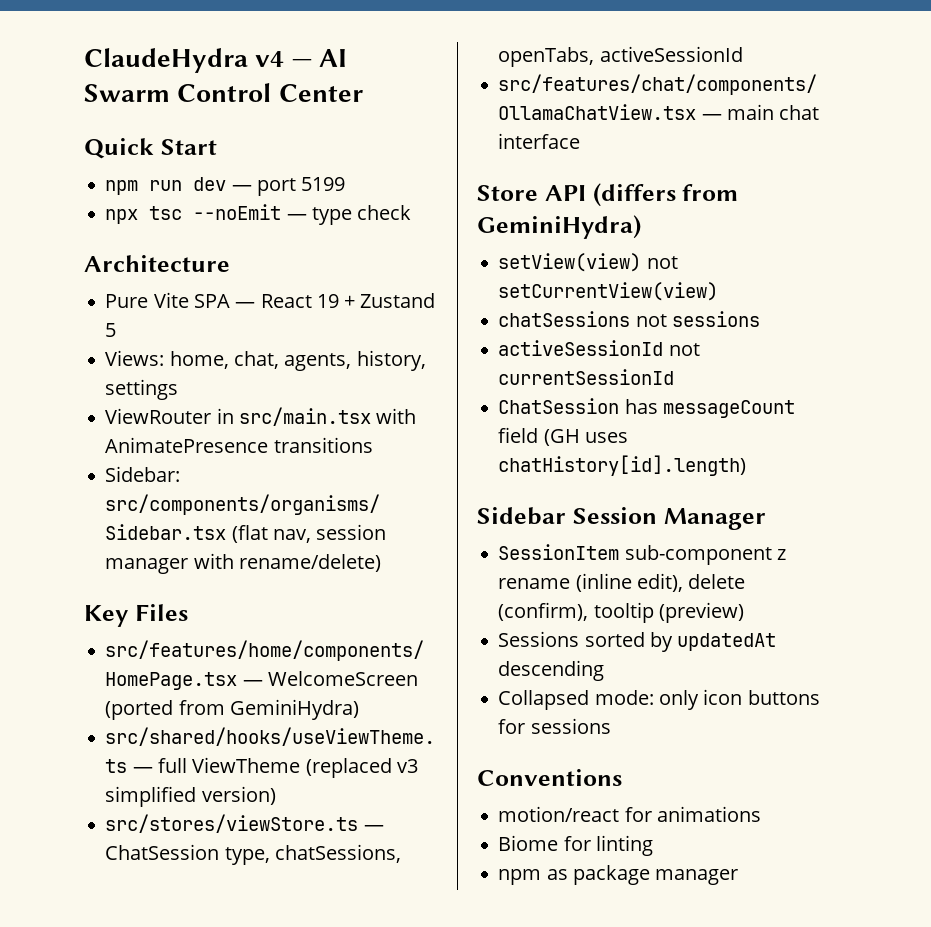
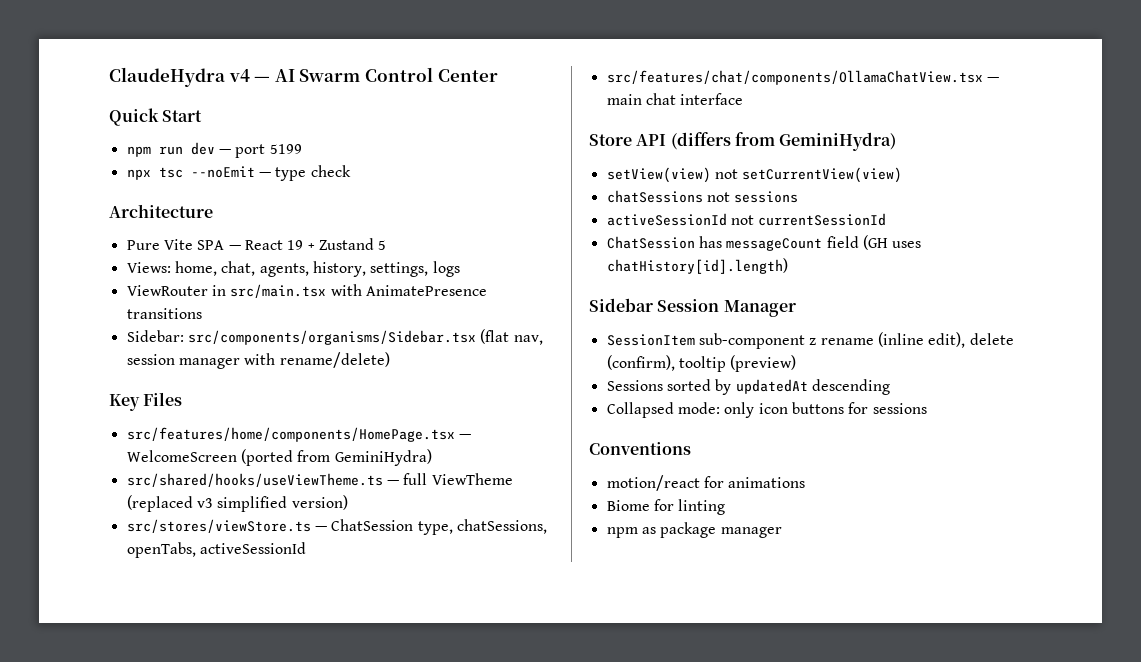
[105,379,179,400] settings -> [370,261,460,277] settings, logs

